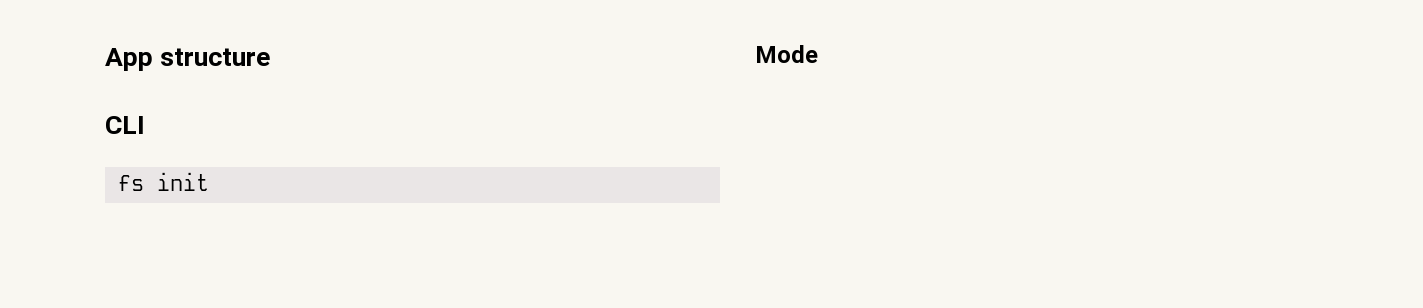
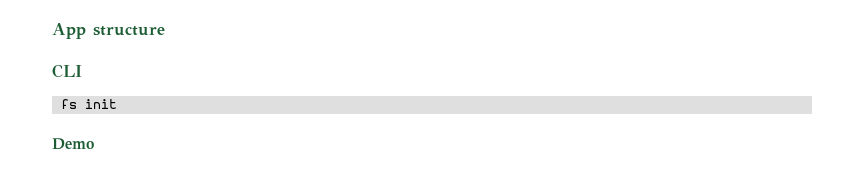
[755,45,818,63] Mode -> [52,138,94,150] Demo

